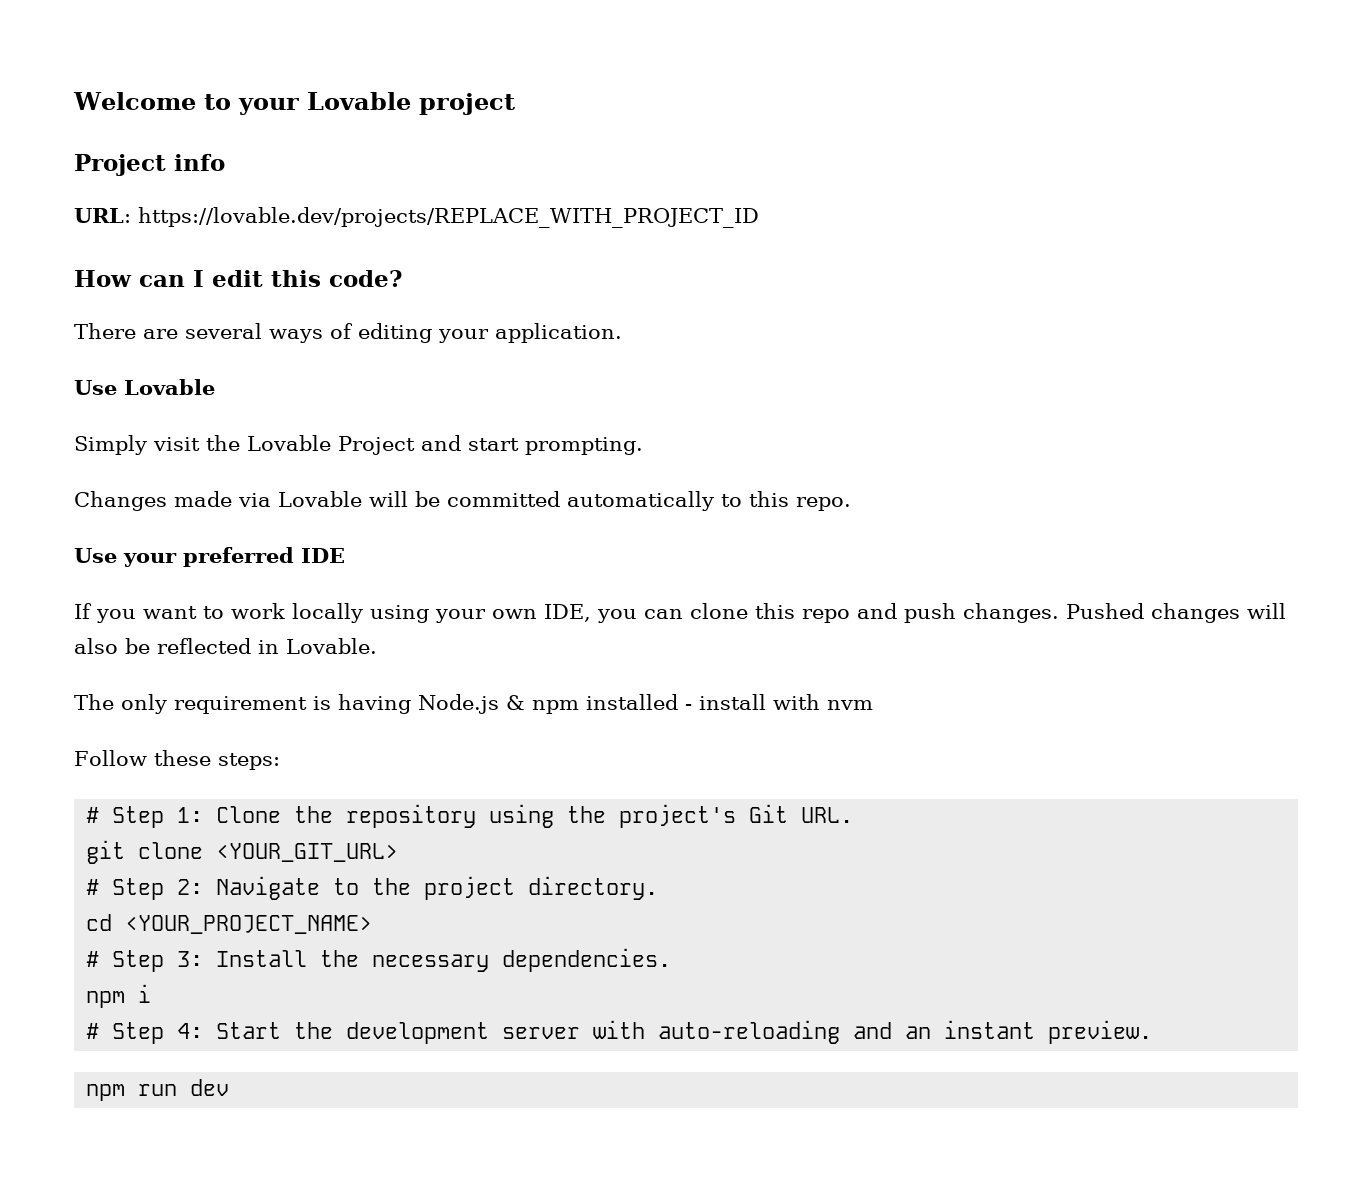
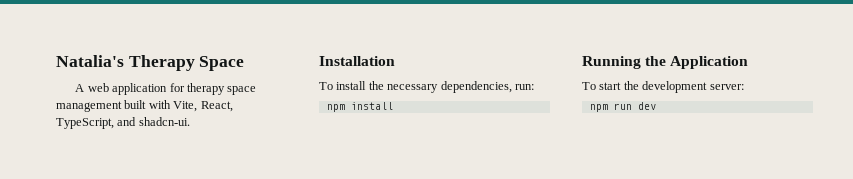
[73,92,515,115] [74,154,225,176] [74,207,759,228] [74,270,402,287] [74,323,622,343] [74,379,215,395] [74,435,643,455] [74,491,851,511] [74,547,345,567] [74,603,1286,623] [74,638,377,654] [74,694,873,714] [74,750,280,770] [86,804,854,828] [86,840,399,864] [86,876,659,900] [86,914,373,934] [86,948,672,972] [86,984,152,1008] [86,1020,1153,1044] Welcome to your Lovable project // Project info // URL: https://lovable.dev/projects/REPLACE_WITH_PROJECT_ID // How can I edit this code? // There are several ways of editing your application. // Use Lovable // Simply visit the Lovable Project and start prompting. // Changes made via Lovable will be committed automatically to this repo. // Use your preferred IDE // If you want to work locally using your own IDE, you can clone this repo and push changes. Pushed changes will also be reflected in Lovable. // The only requirement is having Node.js & npm installed - install with nvm // Follow these steps: // # Step 1: Clone the repository using the project's Git URL. // git clone <YOUR_GIT_URL> // # Step 2: Navigate to the project directory. // cd <YOUR_PROJECT_NAME> // # Step 3: Install the necessary dependencies. // npm i // # Step 4: Start the development server with auto-reloading and an instant preview. -> [56,55,245,71] [75,83,257,95] [56,100,233,112] [56,117,190,129] [319,56,395,66] [319,81,534,93] [326,102,393,112] [582,56,749,69] [582,81,744,93] Natalia's Therapy Space // A web application for therapy space management built with Vite, React, TypeScript, and shadcn-ui. // Installation // To install the necessary dependencies, run: // npm install // Running the Application // To start the development server:

